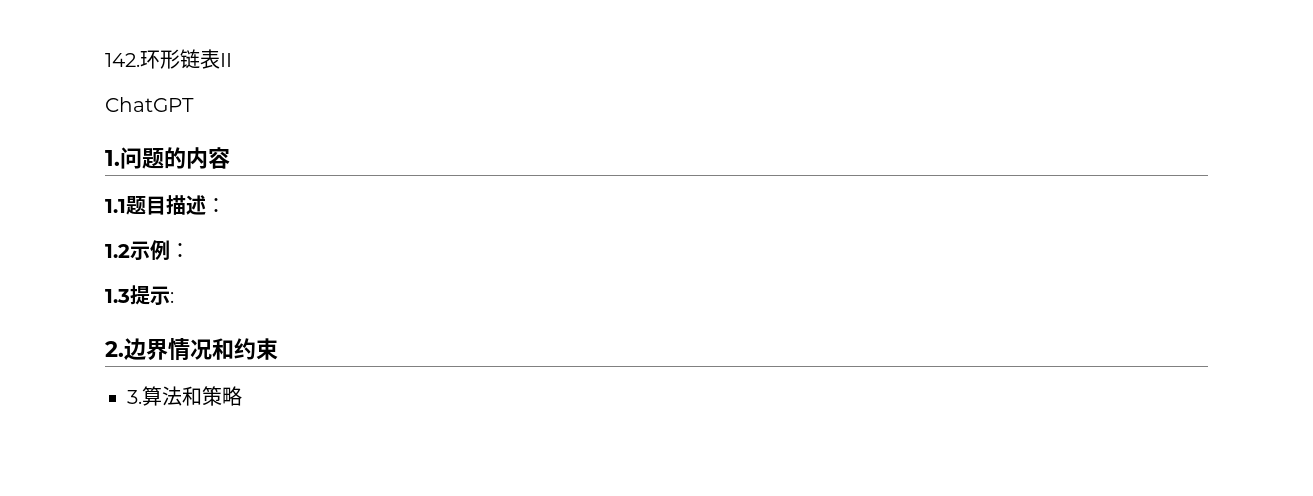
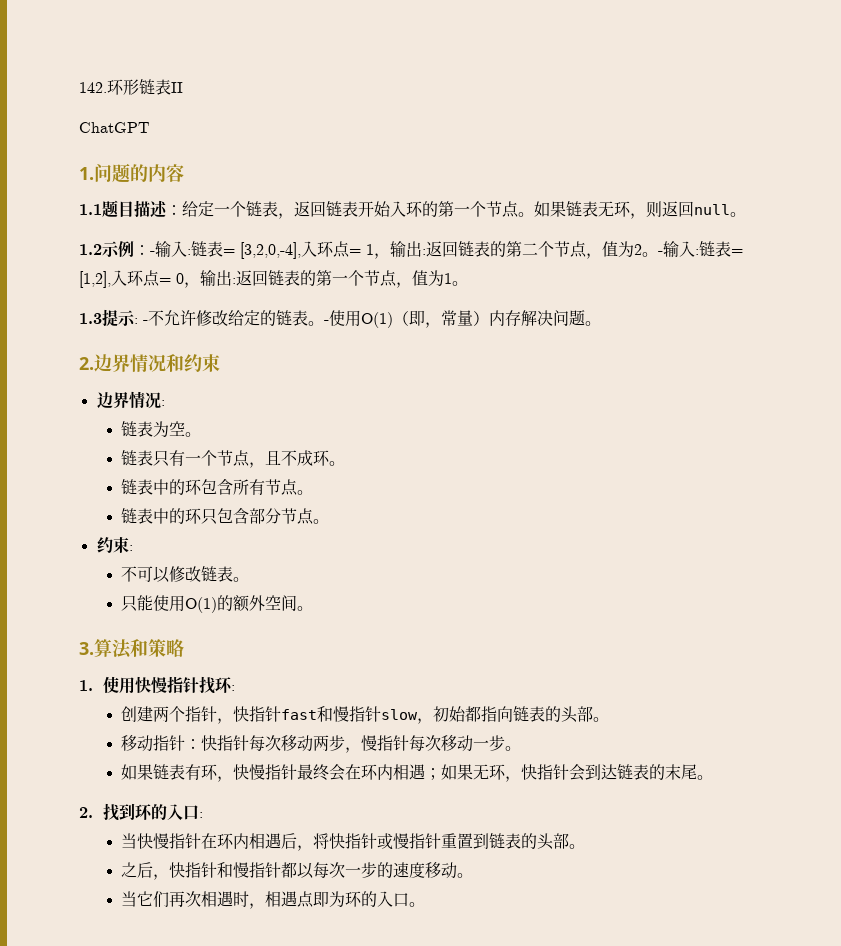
[105,240,190,260] [105,285,174,305] // 1.2示例： // 1.3提示: -> [182,201,746,219] [79,241,743,259] [79,270,468,288] [79,309,601,328] 给定一个链表，返回链表开始入环的第一个节点。如果链表无环，则返回null。 // 1.2示例：-输入:链表= [3,2,0,-4],入环点= 1，输出:返回链表的第二个节点，值为2。-输入:链表= [1,2],入环点= 0，输出:返回链表的第一个节点，值为1。 // 1.3提示: -不允许修改给定的链表。-使用O(1)（即，常量）内存解决问题。
[127,386,242,406] 3.算法和策略 -> [96,391,165,409] [120,421,201,437] [120,450,345,468] [120,479,313,496] [120,508,329,525] [96,537,133,553] [120,566,249,583] [120,595,313,613] [79,639,184,659] [79,676,236,694] [120,706,609,724] [120,735,521,753] [120,764,713,782] [79,803,204,821] [120,833,585,851] [120,862,473,880] [120,891,425,909] 边界情况: // 链表为空。 // 链表只有一个节点，且不成环。 // 链表中的环包含所有节点。 // 链表中的环只包含部分节点。 // 约束: // 不可以修改链表。 // 只能使用O(1)的额外空间。 // 3.算法和策略 // 1.使用快慢指针找环: // 创建两个指针，快指针fast和慢指针slow，初始都指向链表的头部。 // 移动指针：快指针每次移动两步，慢指针每次移动一步。 // 如果链表有环，快慢指针最终会在环内相遇；如果无环，快指针会到达链表的末尾。 // 2.找到环的入口: // 当快慢指针在环内相遇后，将快指针或慢指针重置到链表的头部。 // 之后，快指针和慢指针都以每次一步的速度移动。 // 当它们再次相遇时，相遇点即为环的入口。

